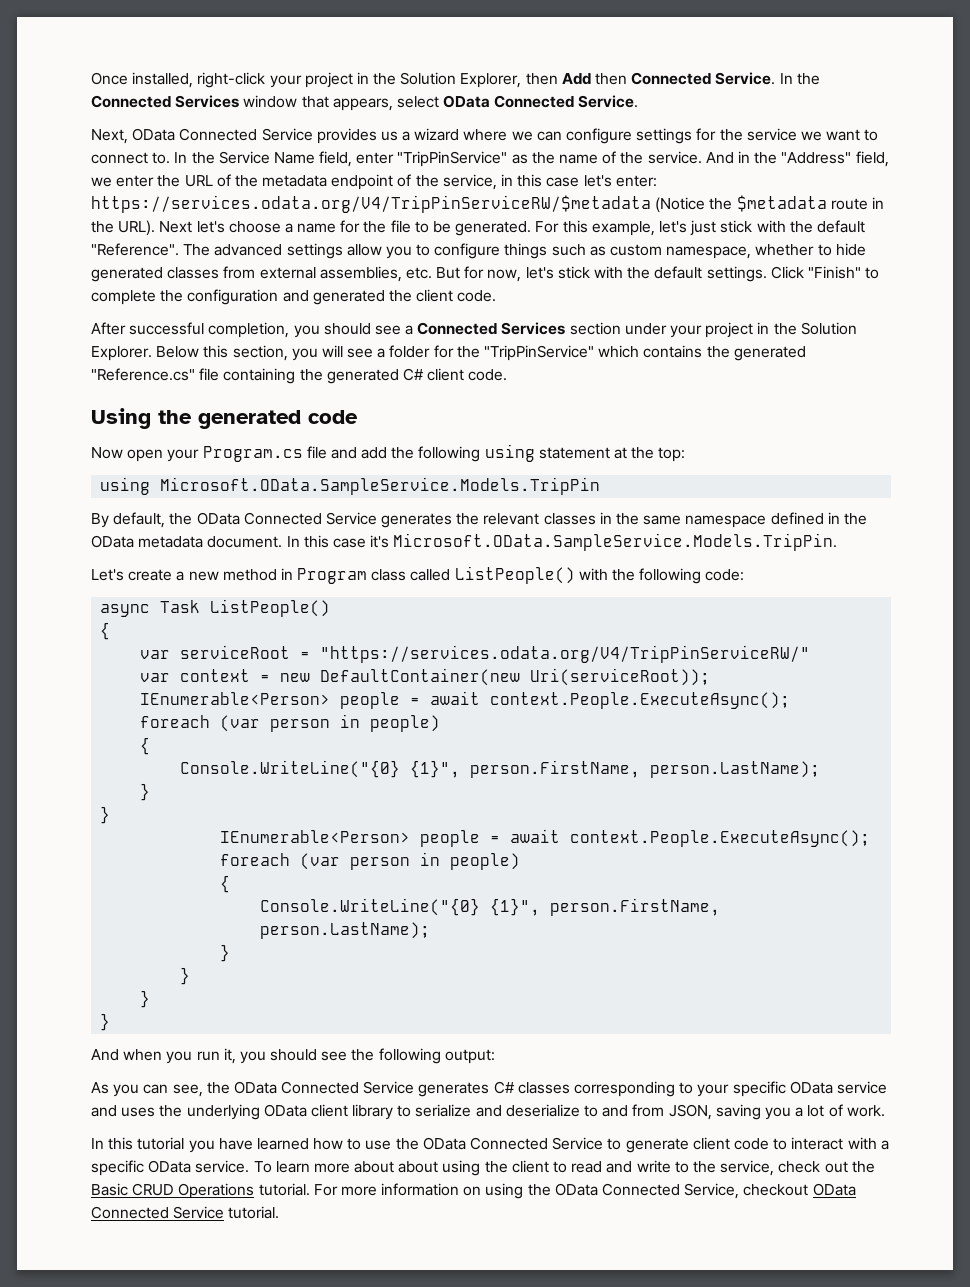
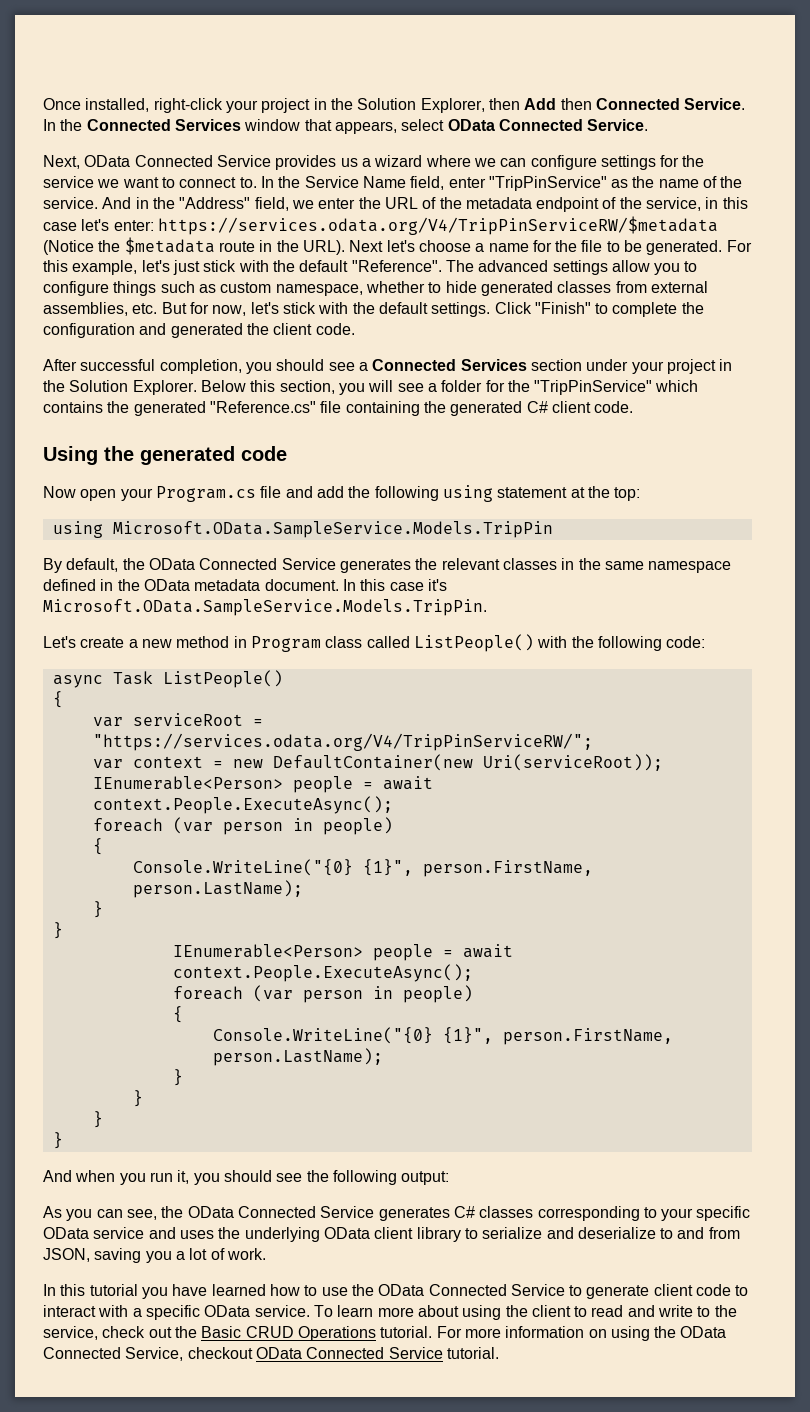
[320,645,811,663] "https://services.odata.org/V4/TripPinServiceRW/" -> [92,733,593,751] "https://services.odata.org/V4/TripPinServiceRW/";
[398,1161,439,1173] about -> (459, 1311) none

